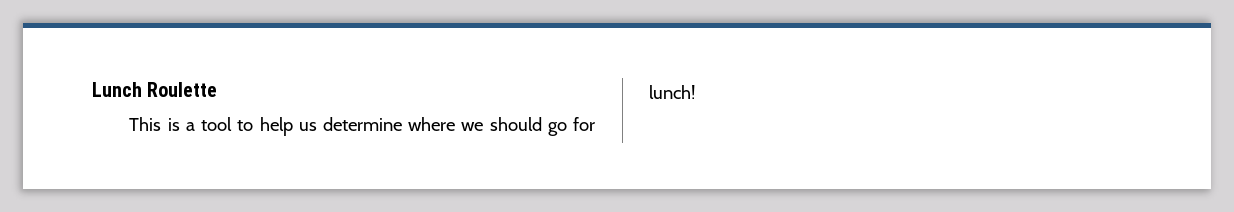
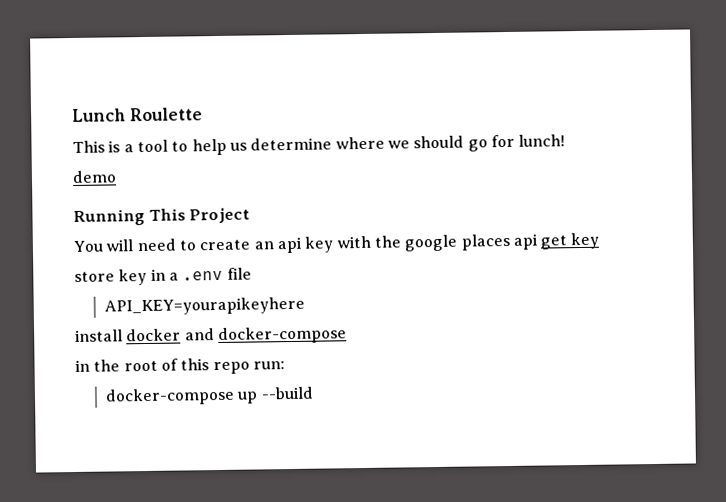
(695, 92) none -> [72,170,117,183] [73,207,251,226] [73,232,600,254] [74,267,252,286] [104,296,306,316] [75,326,347,345] [75,358,285,375] [105,386,314,406] // demo // Running This Project // You will need to create an api key with the google places api get key // store key in a .env file // API_KEY=yourapikeyhere // install docker and docker-compose // in the root of this repo run: // docker-compose up --build

